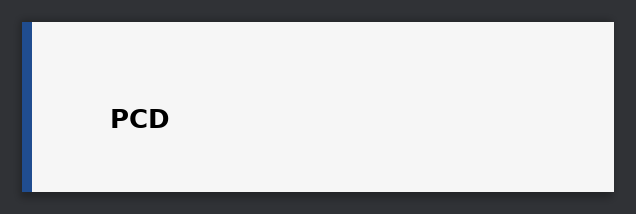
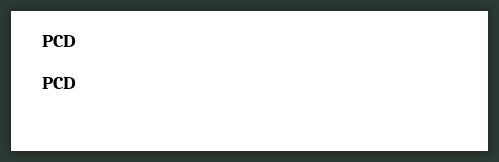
[110,109,170,128] PCD -> [42,35,76,47] [42,77,76,89] PCD // PCD

